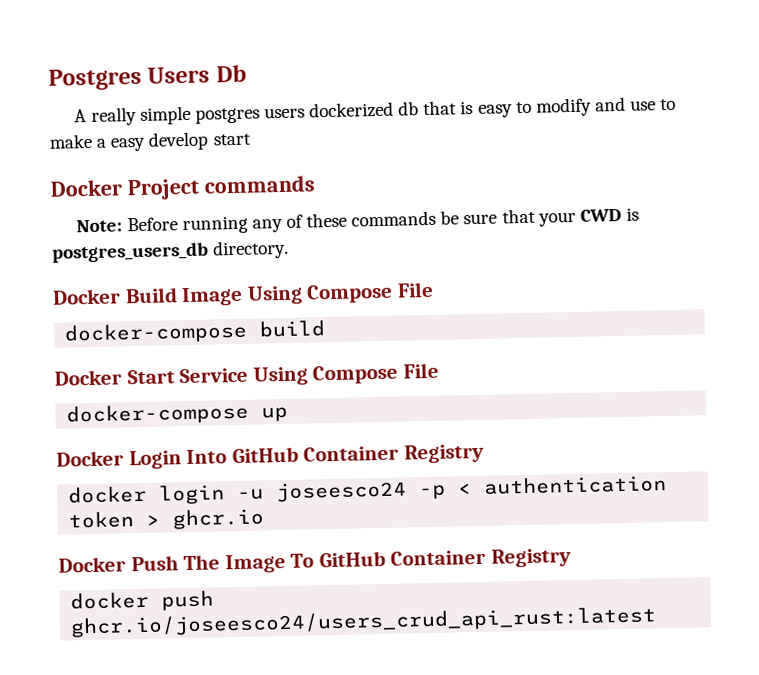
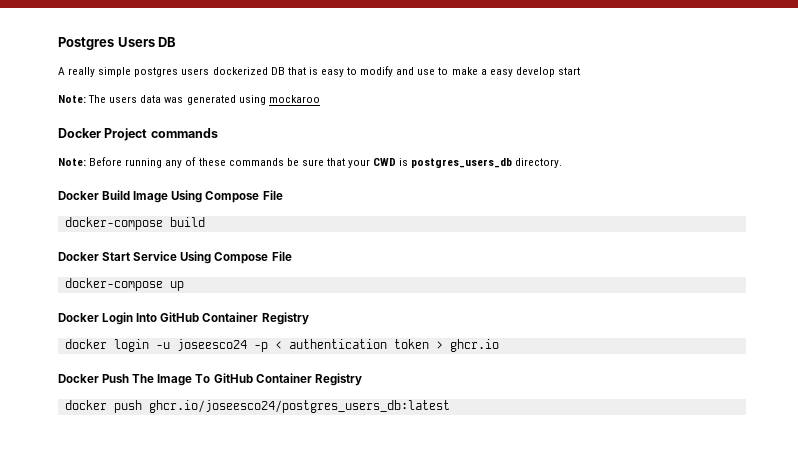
[215,64,247,83] Db -> [158,37,177,47] DB
[398,101,420,116] db -> [270,67,285,75] DB
(251, 139) none -> [58,95,320,105] // Note: The users data was generated using mockaroo
[70,606,658,638] ghcr.io/joseesco24/users_crud_api_rust:latest -> [148,400,450,413] ghcr.io/joseesco24/postgres_users_db:latest

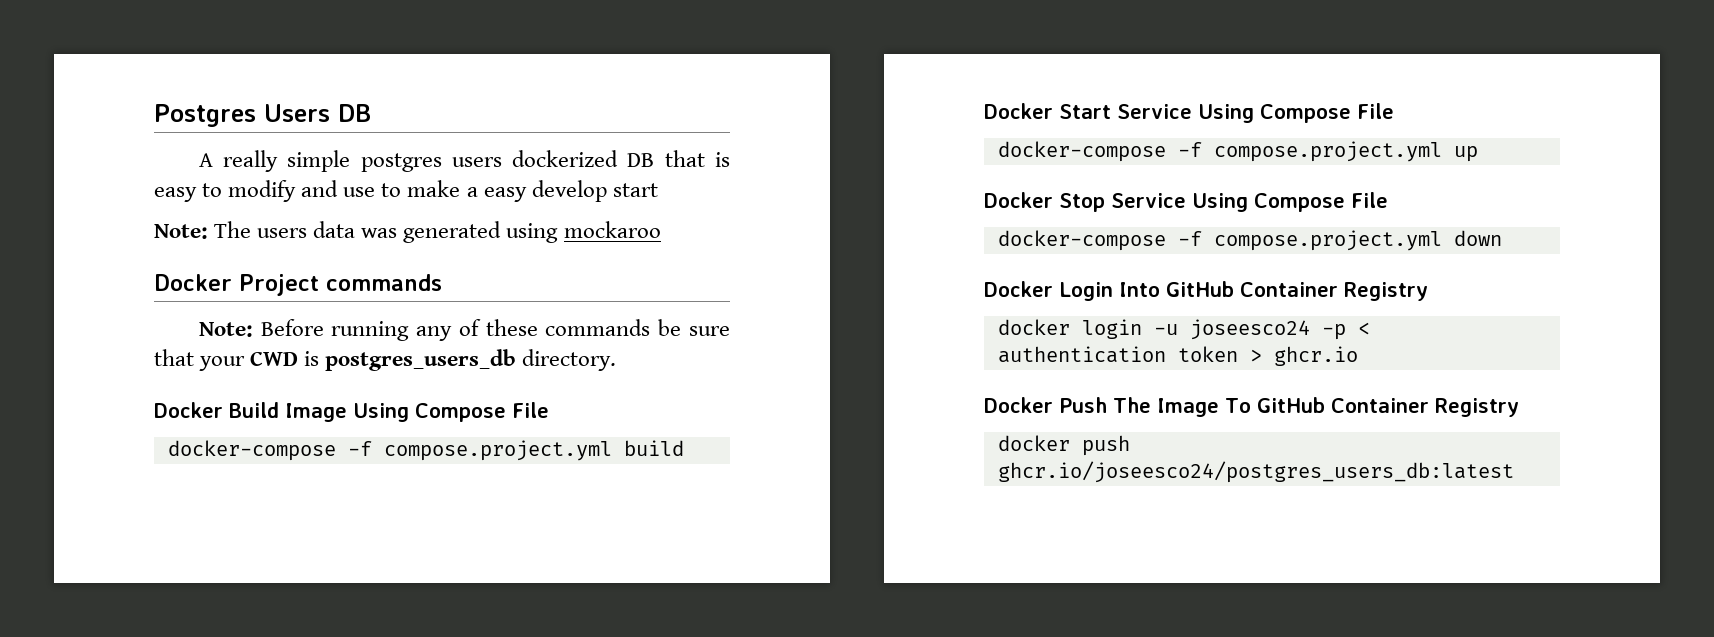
(163, 223) none -> [347,440,612,461] -f compose.project.yml
(163, 284) none -> [1177,141,1442,162] -f compose.project.yml
(184, 286) none -> [984,192,1388,212] [997,230,1502,251] // Docker Stop Service Using Compose File // docker-compose -f compose.project.yml down

